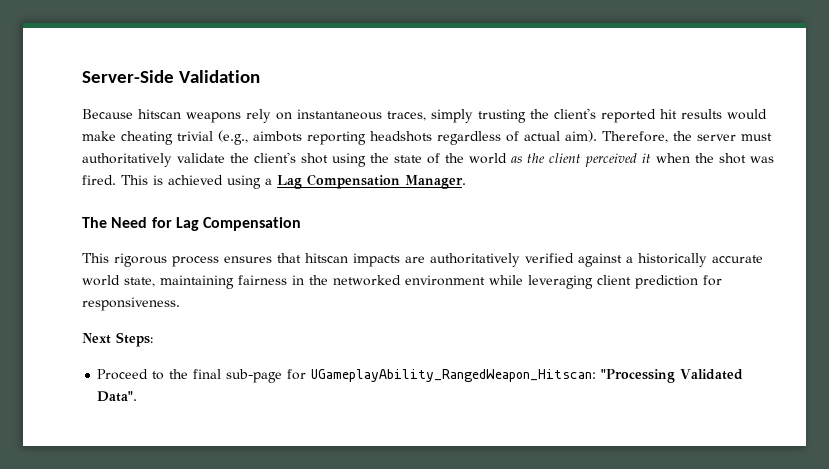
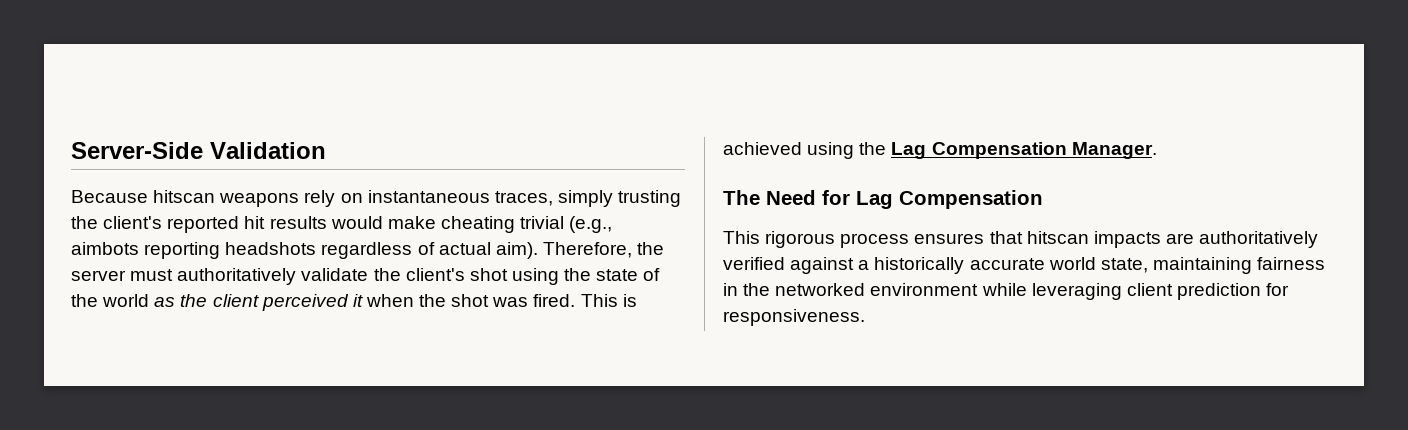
[265,178,272,185] a -> [859,142,887,155] the
[82,332,153,347] [97,369,744,383] [97,391,138,402] // Next Steps: // Proceed to the final sub-page for UGameplayAbility_RangedWeapon_Hitscan: "Processing Validated Data". -> (865, 317) none

